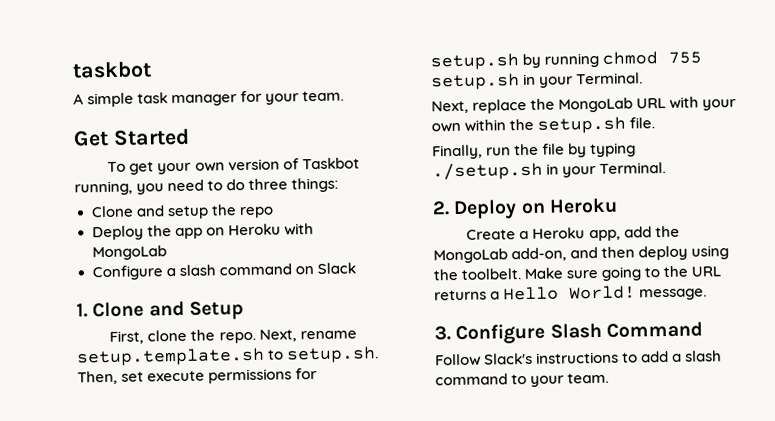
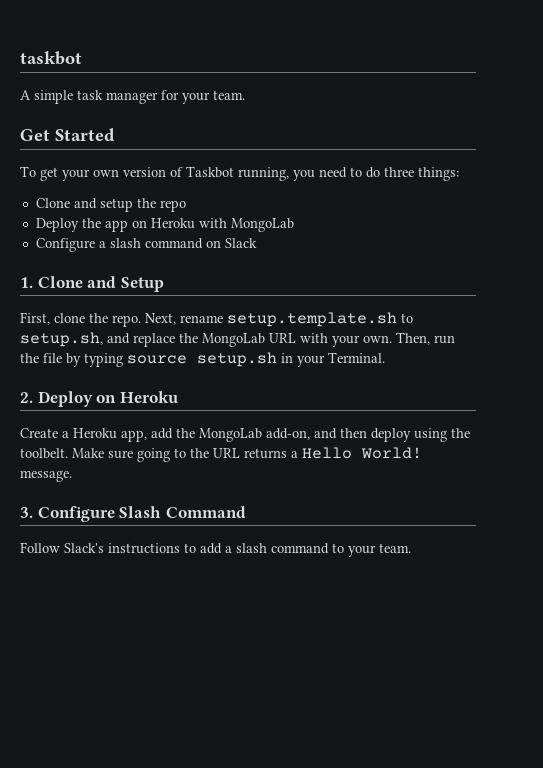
[286,346,380,364] [77,368,318,385] [430,51,703,71] [431,72,644,91] [431,100,469,114] setup.sh. Then, set execute permissions for setup.sh by running chmod 755 setup.sh in your Terminal. // Next, -> [20,332,130,347] setup.sh, and
[431,116,656,134] [432,144,483,160] own within the setup.sh file. // Finally, -> [363,332,430,345] own. Then,
[432,161,543,181] ./setup.sh -> [127,352,277,367] source setup.sh

